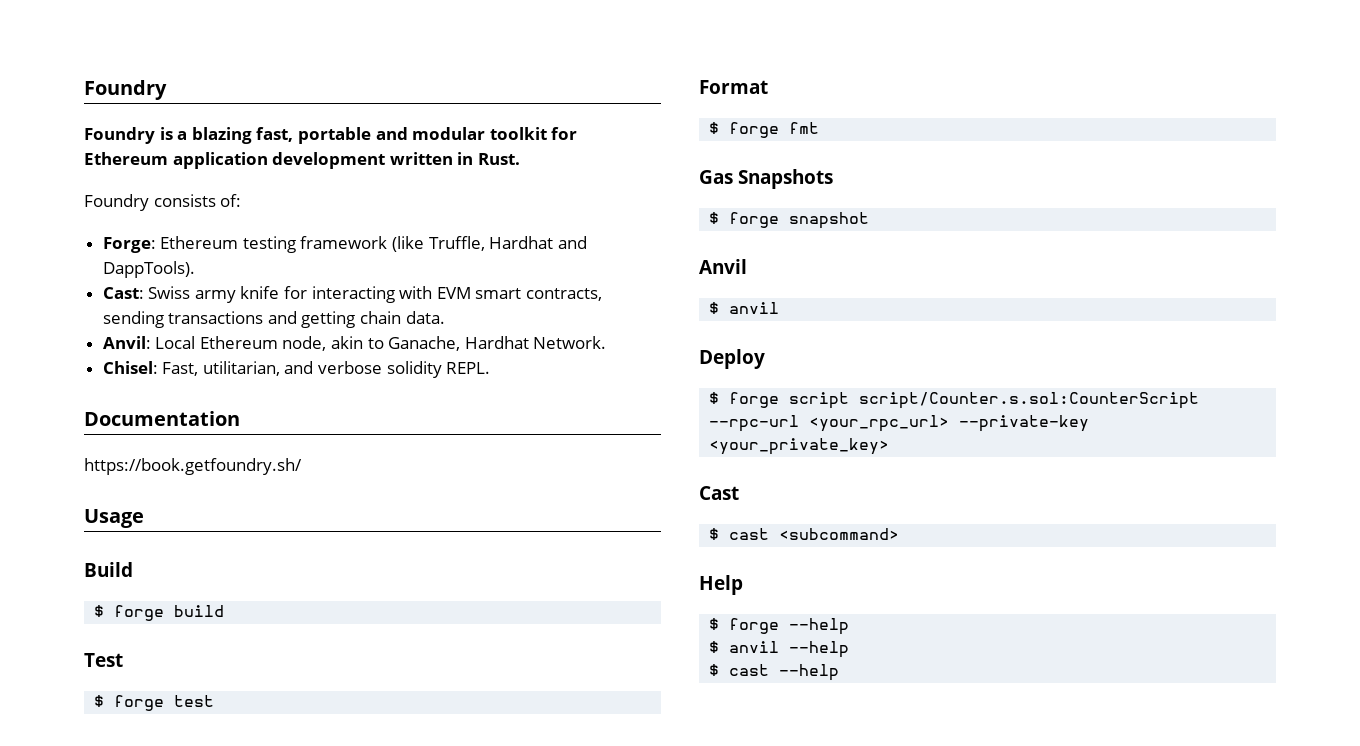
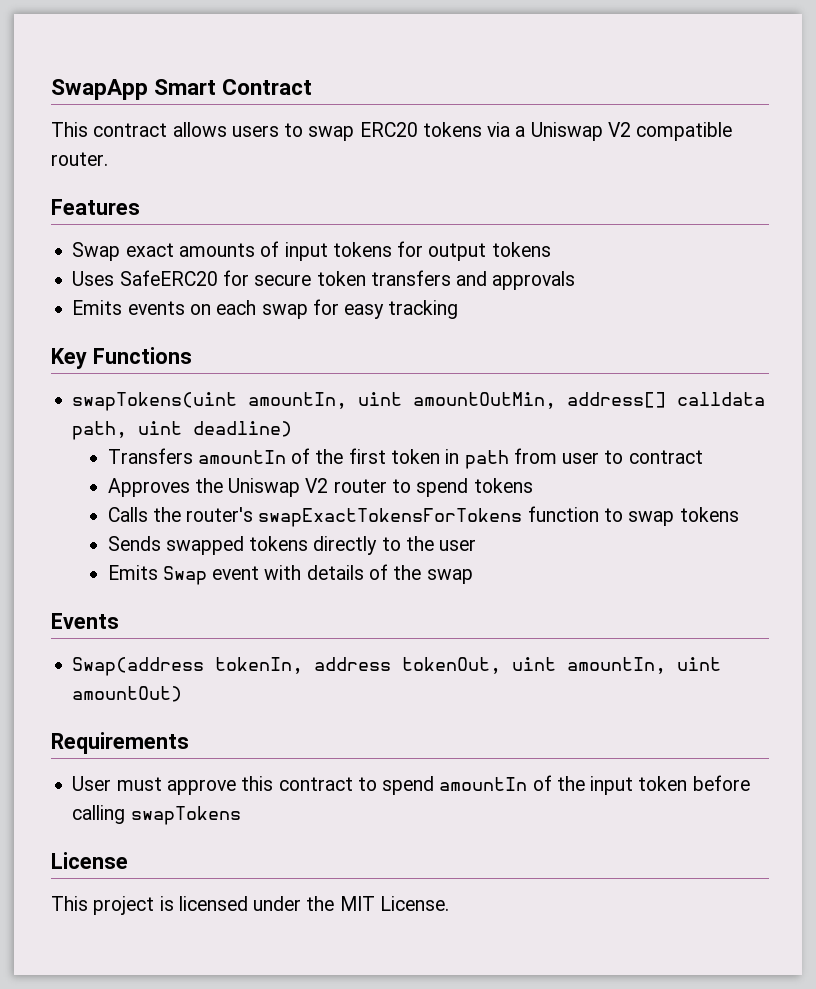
[84,80,167,100] [84,127,578,144] [84,152,520,169] [84,194,242,211] [102,236,587,253] [102,261,195,278] [102,286,603,303] [102,311,445,328] [102,336,607,351] [102,361,491,378] [84,411,240,426] [84,458,302,475] [84,509,144,528] [84,562,133,577] [94,605,225,621] [84,653,123,667] [94,695,215,711] [699,80,768,94] [709,122,820,138] [699,169,833,189] [709,212,870,229] [699,259,747,274] [709,302,780,314] [699,349,765,369] [709,392,1200,409] [709,415,1090,432] [709,438,890,455] [699,486,739,500] [709,528,900,540] [699,575,743,595] [709,618,850,635] [709,641,850,658] [709,664,840,681] Foundry // Foundry is a blazing fast, portable and modular toolkit for Ethereum application development written in Rust. // Foundry consists of: // Forge: Ethereum testing framework (like Truffle, Hardhat and DappTools). // Cast: Swiss army knife for interacting with EVM smart contracts, sending transactions and getting chain data. // Anvil: Local Ethereum node, akin to Ganache, Hardhat Network. // Chisel: Fast, utilitarian, and verbose solidity REPL. // Documentation // https://book.getfoundry.sh/ // Usage // Build // $ forge build // Test // $ forge test // Format // $ forge fmt // Gas Snapshots // $ forge snapshot // Anvil // $ anvil // Deploy // $ forge script script/Counter.s.sol:CounterScript --rpc-url <your_rpc_url> --private-key <your_private_key> // Cast // $ cast <subcommand> // Help // $ forge --help // $ anvil --help // $ cast --help -> [51,79,313,100] [51,122,733,141] [51,152,108,166] [51,199,140,215] [72,241,551,261] [72,270,576,290] [72,299,459,319] [51,347,192,369] [72,392,766,411] [72,421,293,440] [107,448,703,469] [107,478,533,497] [107,506,739,527] [107,536,477,555] [107,564,473,585] [51,613,119,629] [72,657,722,676] [72,686,183,702] [51,732,189,754] [72,775,750,795] [72,805,241,825] [51,852,128,869] [51,896,449,915] SwapApp Smart Contract // This contract allows users to swap ERC20 tokens via a Uniswap V2 compatible router. // Features // Swap exact amounts of input tokens for output tokens // Uses SafeERC20 for secure token transfers and approvals // Emits events on each swap for easy tracking // Key Functions // swapTokens(uint amountIn, uint amountOutMin, address[] calldata path, uint deadline) // Transfers amountIn of the first token in path from user to contract // Approves the Uniswap V2 router to spend tokens // Calls the router's swapExactTokensForTokens function to swap tokens // Sends swapped tokens directly to the user // Emits Swap event with details of the swap // Events // Swap(address tokenIn, address tokenOut, uint amountIn, uint amountOut) // Requirements // User must approve this contract to spend amountIn of the input token before calling swapTokens // License // This project is licensed under the MIT License.

